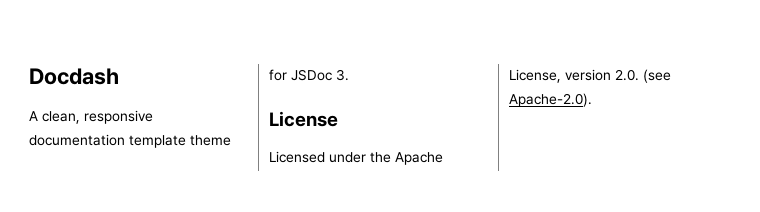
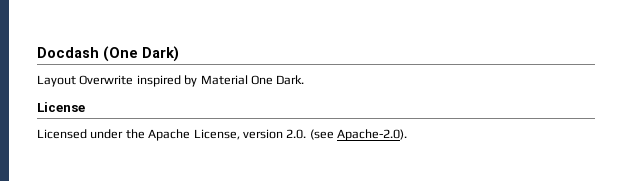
[29,110,153,124] [29,134,231,148] [269,69,349,81] // A clean, responsive documentation template theme for JSDoc 3. -> [103,46,179,62] [37,75,305,87] (One Dark) // Layout Overwrite inspired by Material One Dark.

